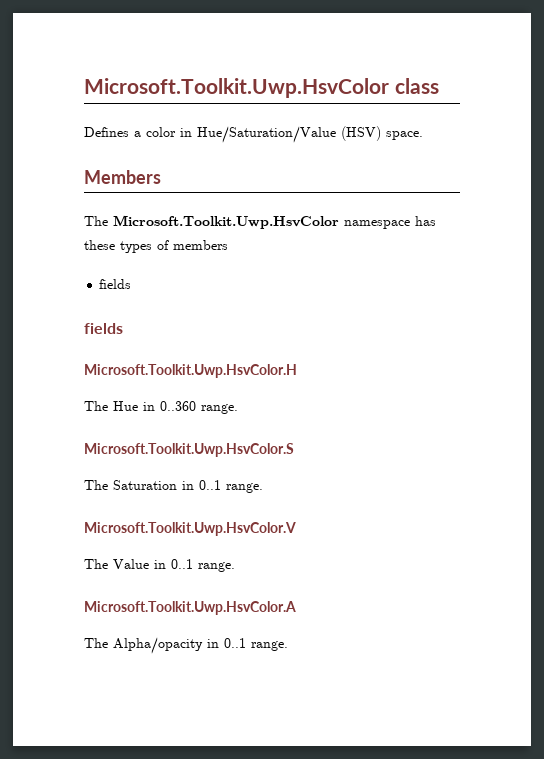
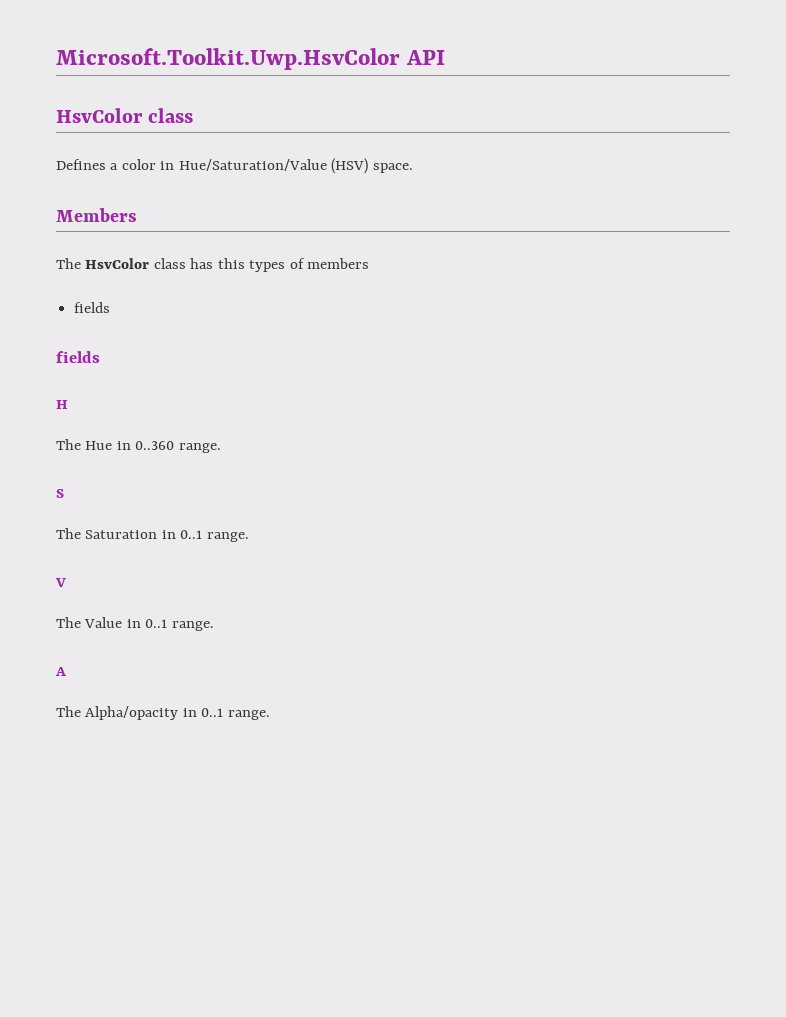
[84,78,389,98] Microsoft.Toolkit.Uwp.HsvColor -> [56,48,446,70] [56,108,143,123] Microsoft.Toolkit.Uwp.HsvColor API // HsvColor
[113,215,436,229] [84,240,115,250] Microsoft.Toolkit.Uwp.HsvColor namespace has these -> [85,258,245,269] HsvColor class has this
[84,364,297,378] Microsoft.Toolkit.Uwp.HsvColor.H -> [56,400,68,409] H
[84,443,294,457] Microsoft.Toolkit.Uwp.HsvColor.S -> [56,489,64,498] S
[84,522,296,536] Microsoft.Toolkit.Uwp.HsvColor.V -> [55,578,66,587] V
[84,601,296,615] Microsoft.Toolkit.Uwp.HsvColor.A -> [55,667,66,676] A

